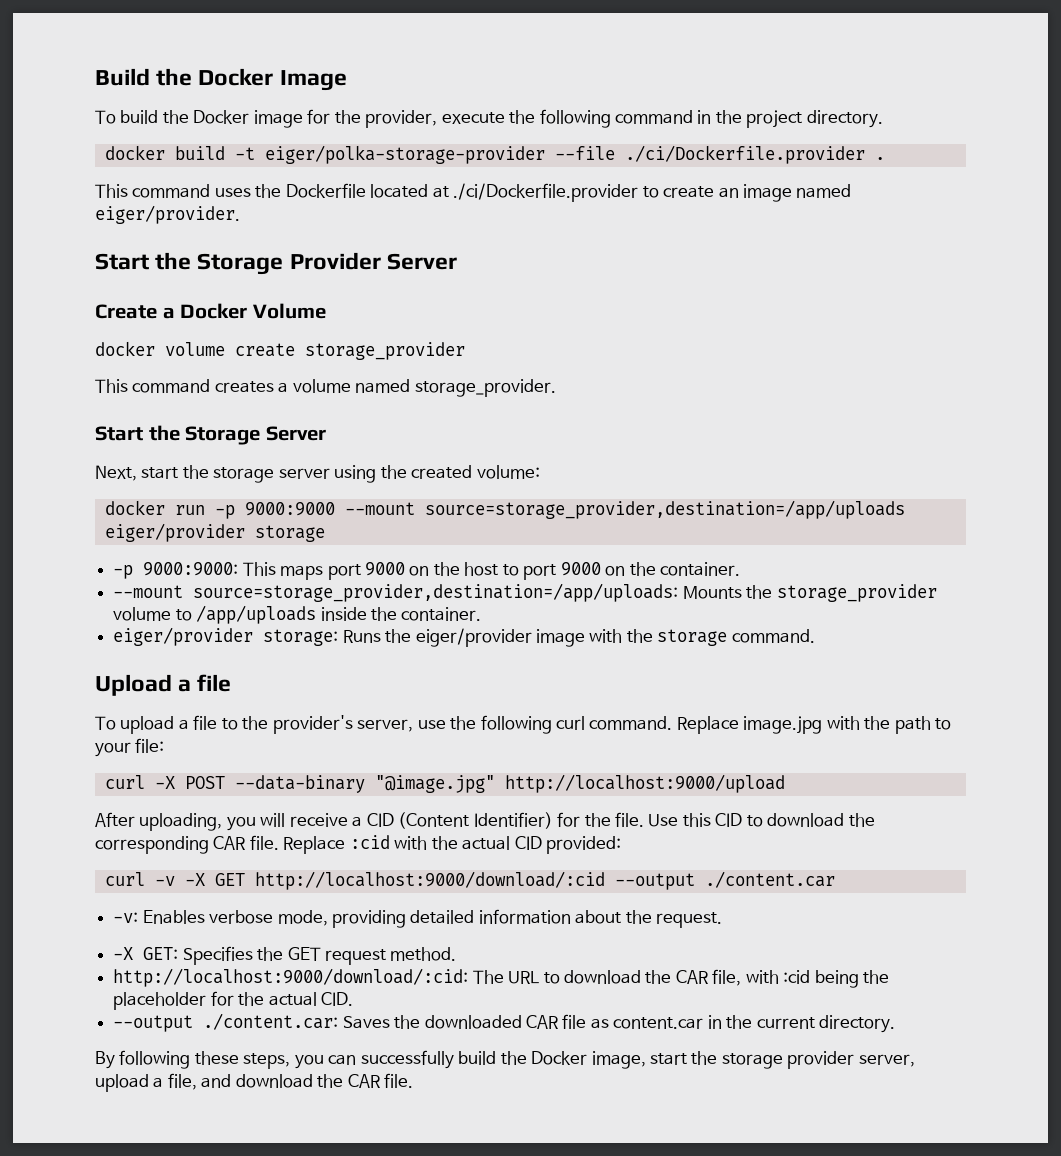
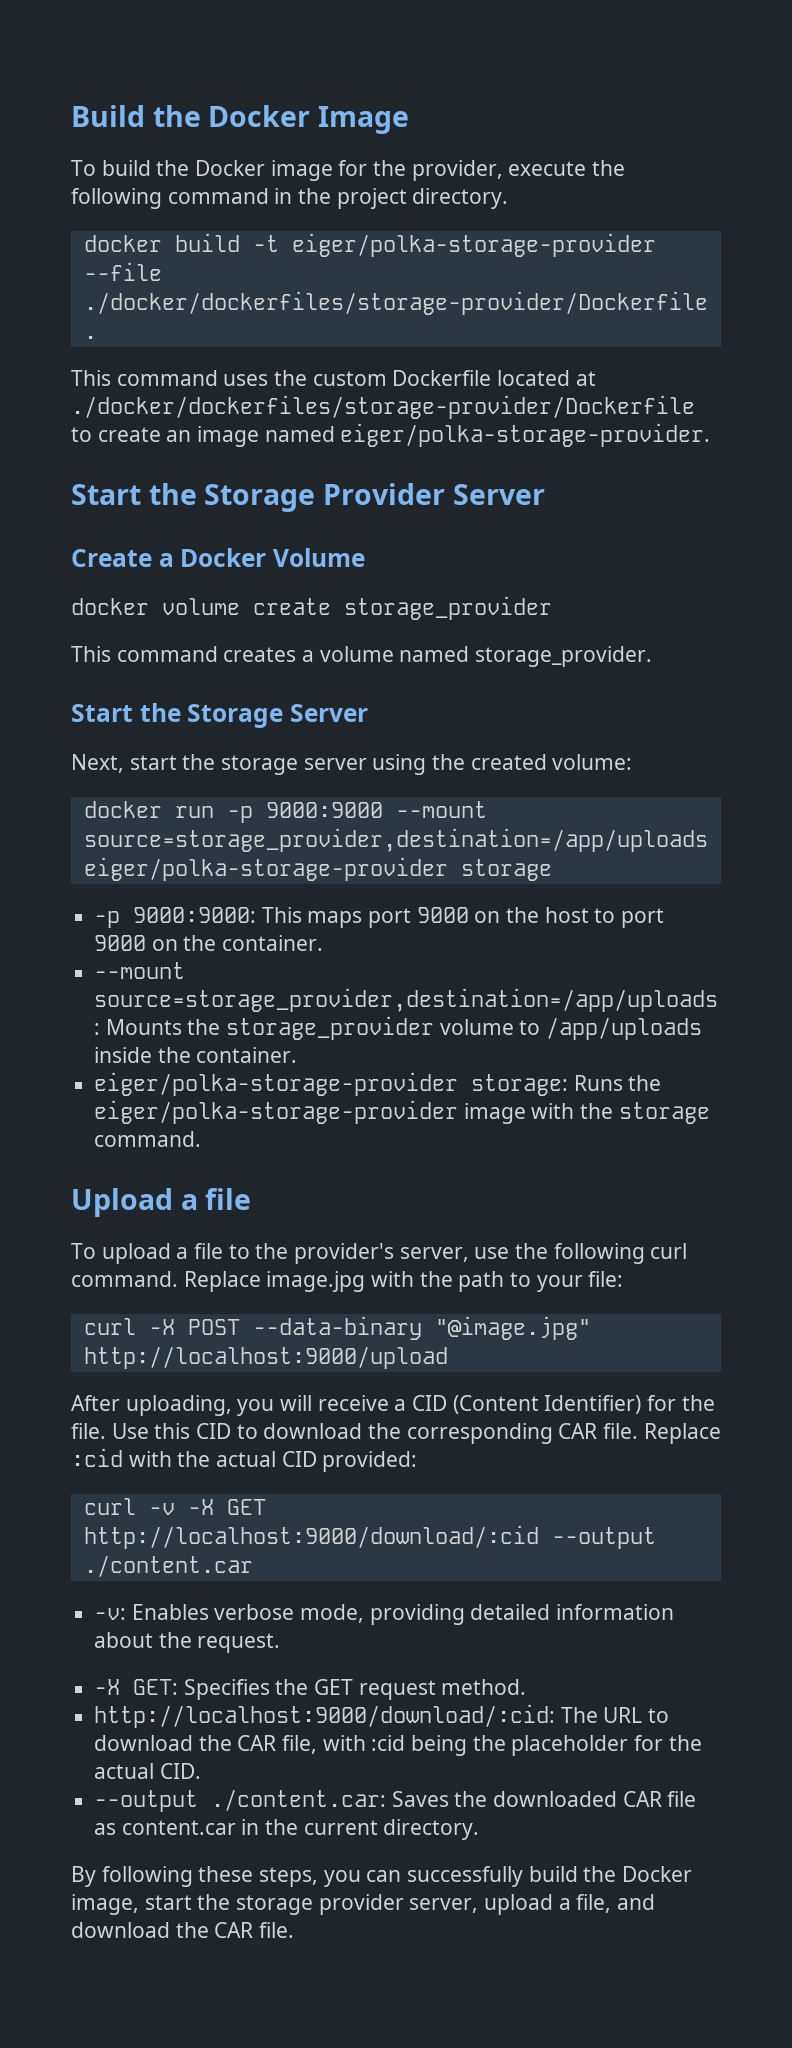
[624,145,865,164] ./ci/Dockerfile.provider -> [83,291,708,315] ./docker/dockerfiles/storage-provider/Dockerfile
(282, 191) none -> [312,371,387,386] custom
[453,183,639,202] ./ci/Dockerfile.provider -> [71,395,695,419] ./docker/dockerfiles/storage-provider/Dockerfile
[95,205,240,224] eiger/provider. -> [340,423,711,447] eiger/polka-storage-provider.
[104,523,245,542] eiger/provider -> [83,857,448,881] eiger/polka-storage-provider
[113,627,254,646] eiger/provider -> [94,1072,459,1096] eiger/polka-storage-provider
[415,628,532,647] eiger/provider -> [94,1100,459,1124] eiger/polka-storage-provider

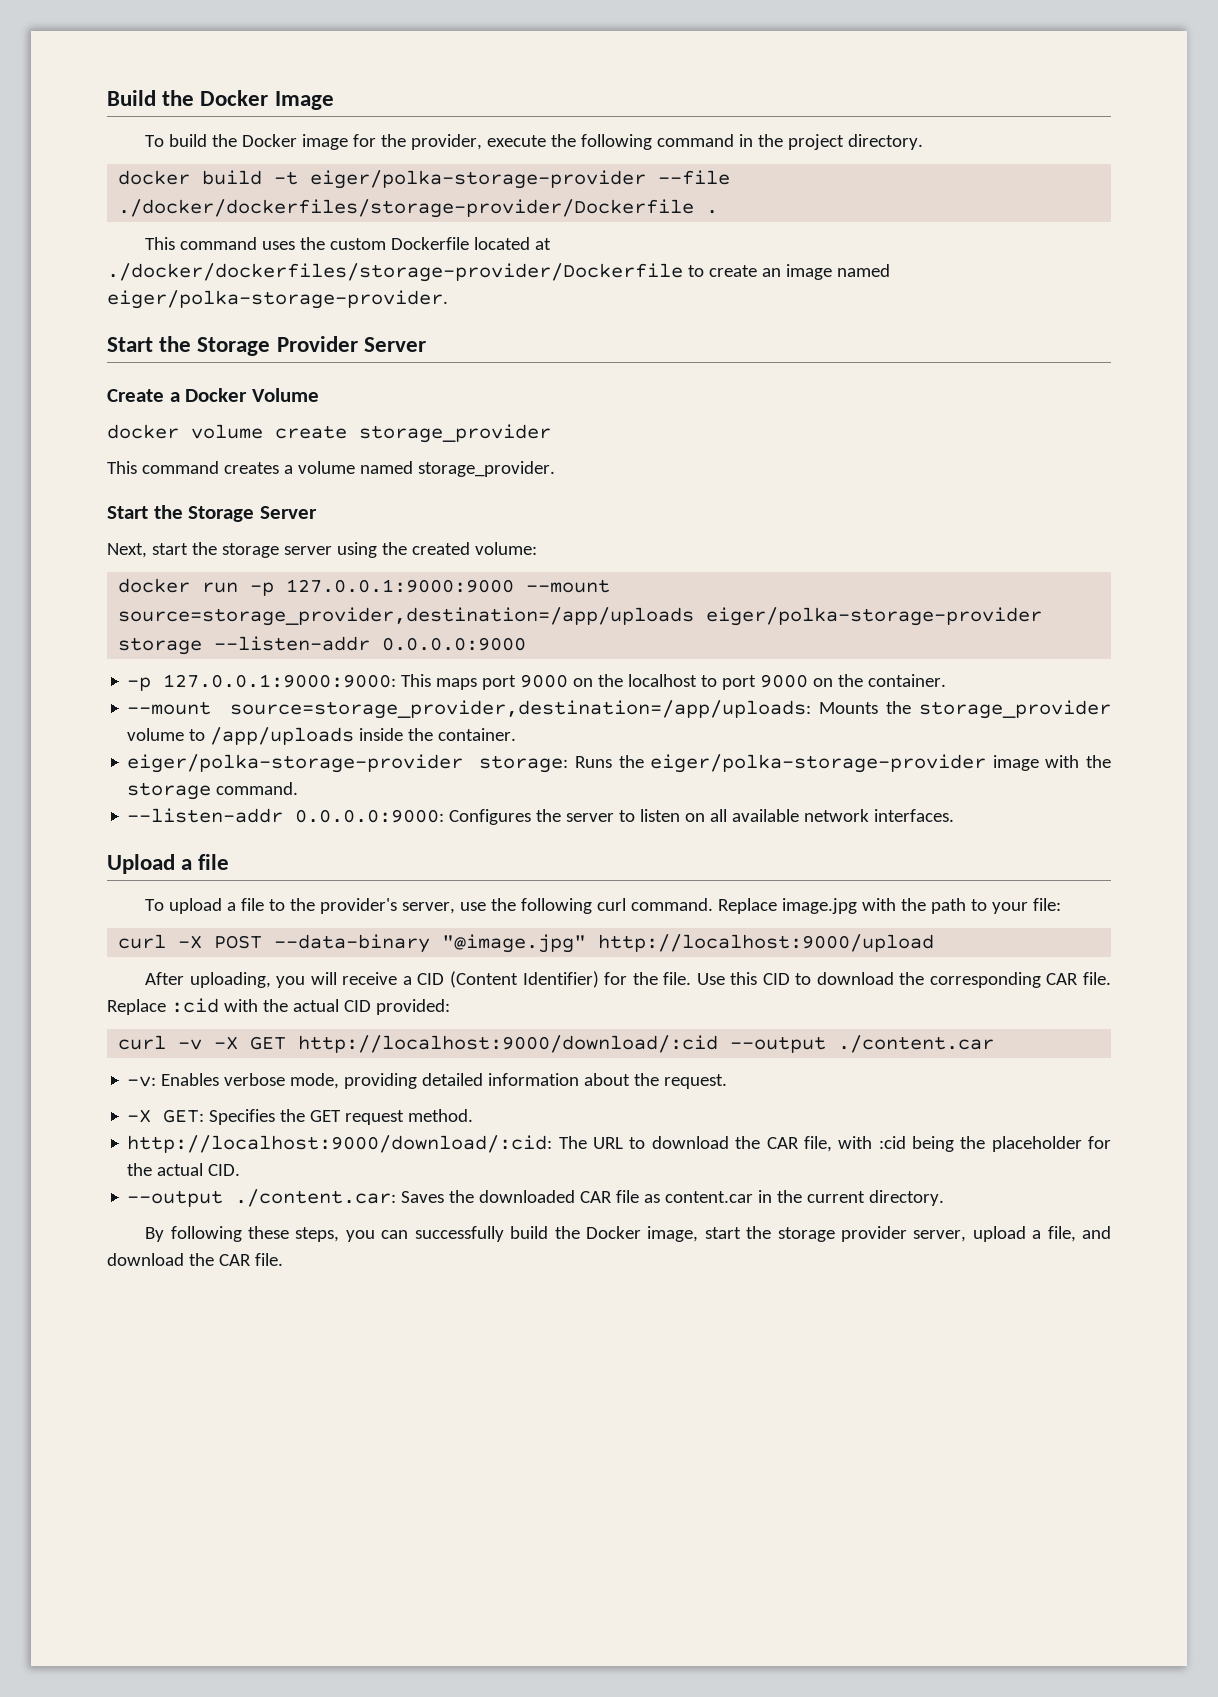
[265,802,383,818] 9000:9000 -> [286,579,515,593] 127.0.0.1:9000:9000
[94,907,257,928] // -p 9000:9000: -> [214,636,527,651] [127,674,397,691] --listen-addr 0.0.0.0:9000 // -p 127.0.0.1:9000:9000:
[544,907,589,923] host -> [628,674,698,687] localhost
(202, 1139) none -> [127,808,955,825] // --listen-addr 0.0.0.0:9000: Configures the server to listen on all available network interfaces.

